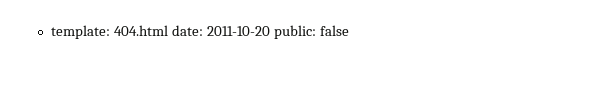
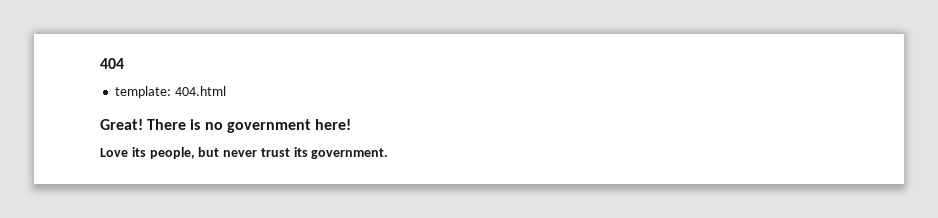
(50, 32) none -> [100,58,124,69] 404 //
[171,25,349,39] date: 2011-10-20 public: false -> [100,119,351,133] [100,147,389,159] // Great! There is no government here! // Love its people, but never trust its government.

